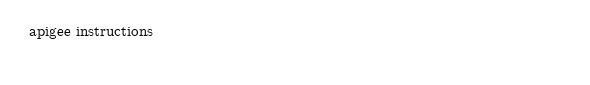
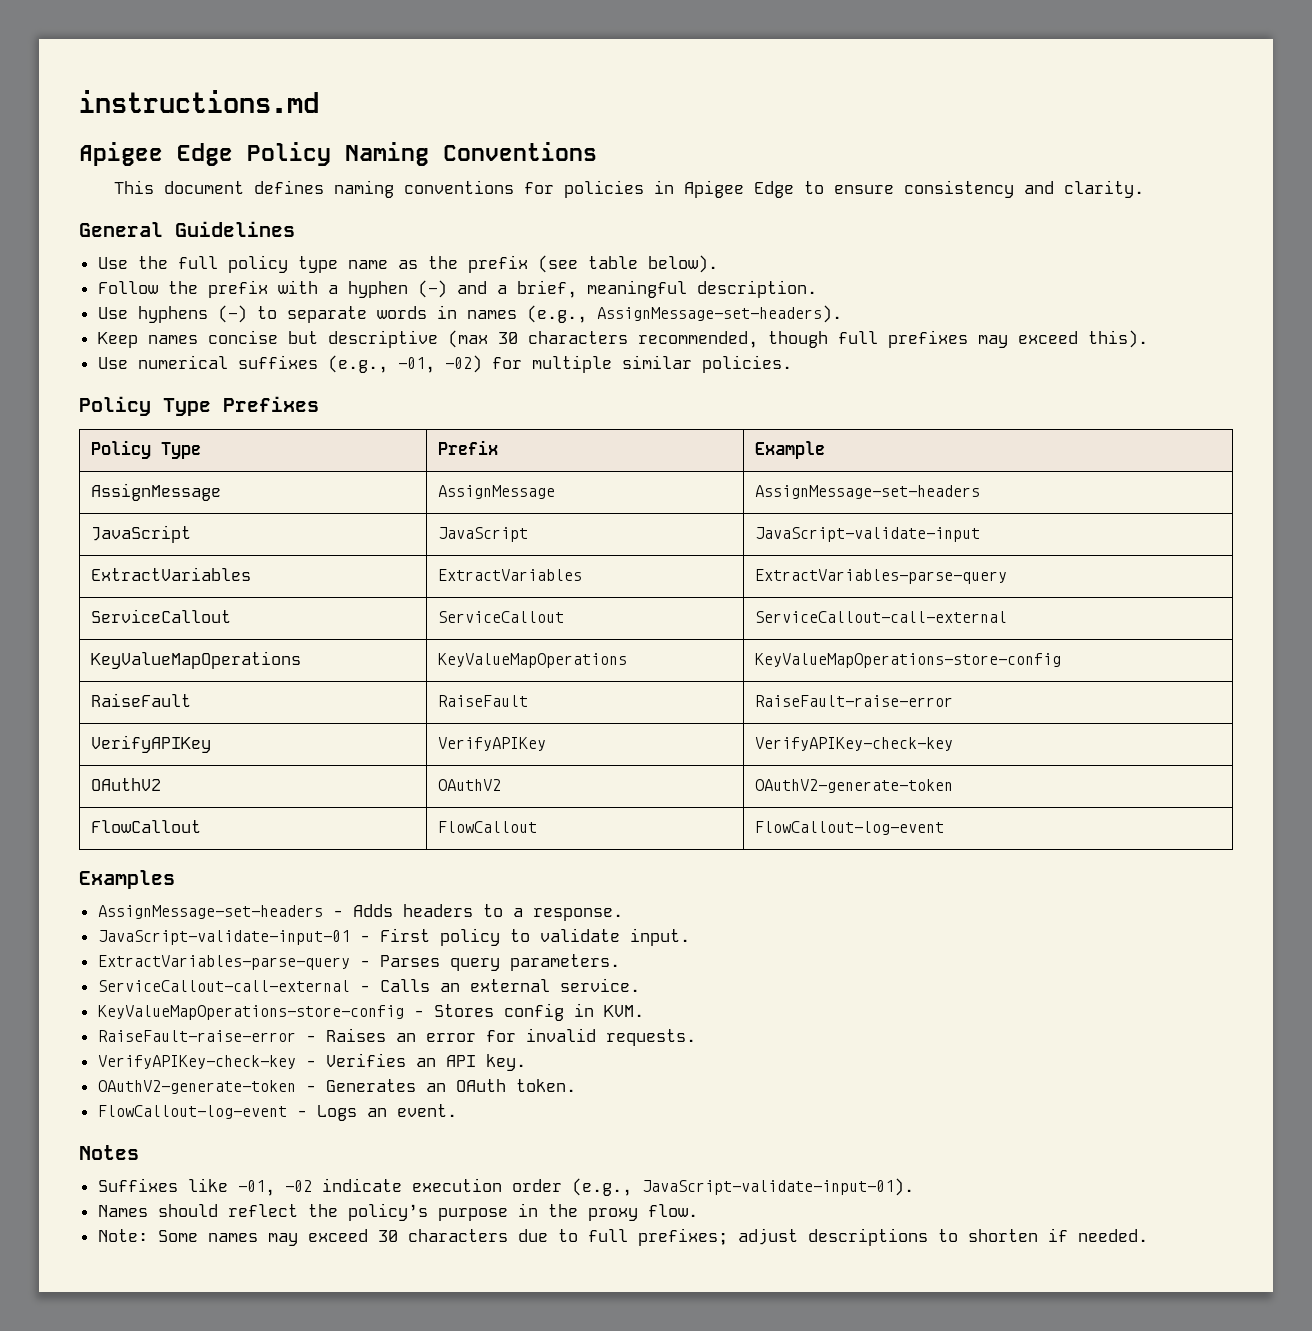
[29,27,153,39] apigee instructions -> [79,90,319,113] [79,142,597,166] [114,180,1145,198] [79,221,295,237] [97,255,718,273] [97,280,817,298] [97,305,842,323] [97,330,1148,348] [97,355,792,373] [79,396,319,416] [91,440,202,459] [438,440,499,455] [755,441,826,459] [91,483,222,501] [438,485,556,499] [755,485,981,499] [91,525,192,543] [438,527,529,542] [755,527,981,542] [91,567,252,581] [438,569,583,581] [755,569,1008,584] [91,609,232,623] [438,611,565,623] [755,611,1008,623] [91,651,302,669] [438,653,628,668] [755,653,1062,668] [91,693,192,707] [438,695,529,707] [755,695,954,707] [91,735,212,753] [438,737,547,751] [755,737,954,751] [91,778,162,791] [438,779,502,791] [755,779,954,793] [91,820,202,833] [438,821,538,833] [755,821,945,835] [79,870,175,889] [97,904,623,921] [97,928,690,946] [97,954,620,971] [97,978,640,992] [97,1003,644,1021] [97,1028,696,1046] [97,1053,526,1071] [97,1079,576,1094] [97,1104,457,1121] [79,1145,139,1160] [97,1178,914,1196] [97,1203,698,1221] [97,1228,1148,1246] instructions.md // Apigee Edge Policy Naming Conventions // This document defines naming conventions for policies in Apigee Edge to ensure consistency and clarity. // General Guidelines // Use the full policy type name as the prefix (see table below). // Follow the prefix with a hyphen (-) and a brief, meaningful description. // Use hyphens (-) to separate words in names (e.g., AssignMessage-set-headers). // Keep names concise but descriptive (max 30 characters recommended, though full prefixes may exceed this). // Use numerical suffixes (e.g., -01, -02) for multiple similar policies. // Policy Type Prefixes // Policy Type | Prefix | Example // AssignMessage | AssignMessage | AssignMessage-set-headers // JavaScript | JavaScript | JavaScript-validate-input // ExtractVariables | ExtractVariables | ExtractVariables-parse-query // ServiceCallout | ServiceCallout | ServiceCallout-call-external // KeyValueMapOperations | KeyValueMapOperations | KeyValueMapOperations-store-config // RaiseFault | RaiseFault | RaiseFault-raise-error // VerifyAPIKey | VerifyAPIKey | VerifyAPIKey-check-key // OAuthV2 | OAuthV2 | OAuthV2-generate-token // FlowCallout | FlowCallout | FlowCallout-log-event // Examples // AssignMessage-set-headers - Adds headers to a response. // JavaScript-validate-input-01 - First policy to validate input. // ExtractVariables-parse-query - Parses query parameters. // ServiceCallout-call-external - Calls an external service. // KeyValueMapOperations-store-config - Stores config in KVM. // RaiseFault-raise-error - Raises an error for invalid requests. // VerifyAPIKey-check-key - Verifies an API key. // OAuthV2-generate-token - Generates an OAuth token. // FlowCallout-log-event - Logs an event. // Notes // Suffixes like -01, -02 indicate execution order (e.g., JavaScript-validate-input-01). // Names should reflect the policy’s purpose in the proxy flow. // Note: Some names may exceed 30 characters due to full prefixes; adjust descriptions to shorten if needed.

